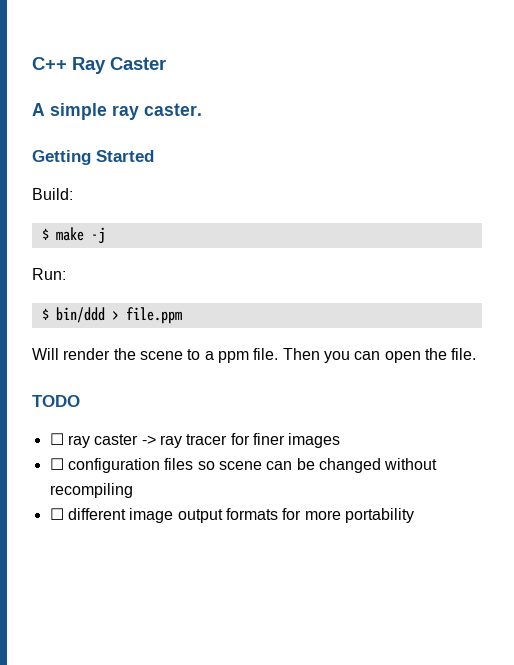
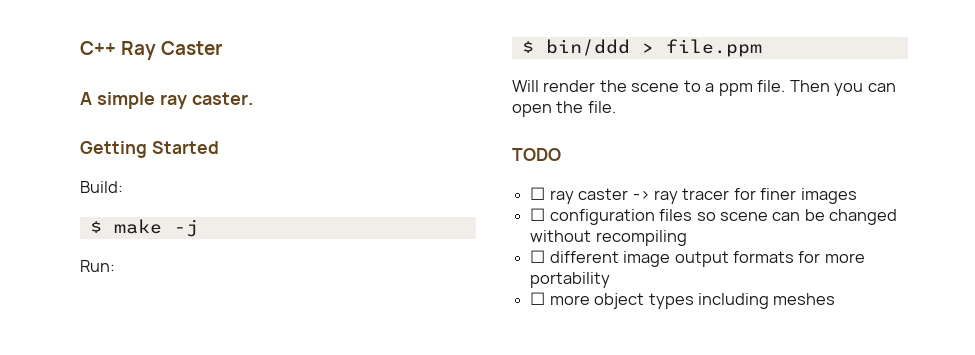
(414, 515) none -> [530,292,836,309] // ☐ more object types including meshes

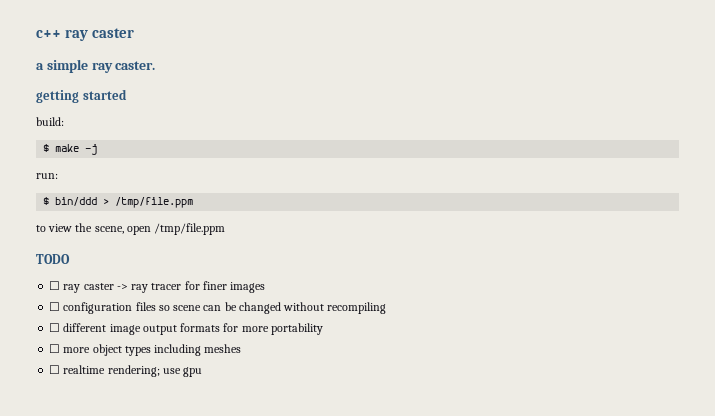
[80,41,224,60] [80,92,92,105] C++ Ray Caster // A -> [36,28,135,41] [36,63,44,70] c++ ray caster // a
[80,141,219,158] [80,181,123,193] Getting Started // Build: -> [36,89,127,103] [36,117,64,126] getting started // build:
[80,260,115,272] Run: -> [36,173,58,179] run:
[665,39,762,57] [512,80,896,96] [512,101,616,117] file.ppm // Will render the scene to a ppm file. Then you can open the file. -> [115,197,194,208] [36,223,226,235] /tmp/file.ppm // to view the scene, open /tmp/file.ppm
(836, 299) none -> [49,365,203,377] // ☐ realtime rendering; use gpu

